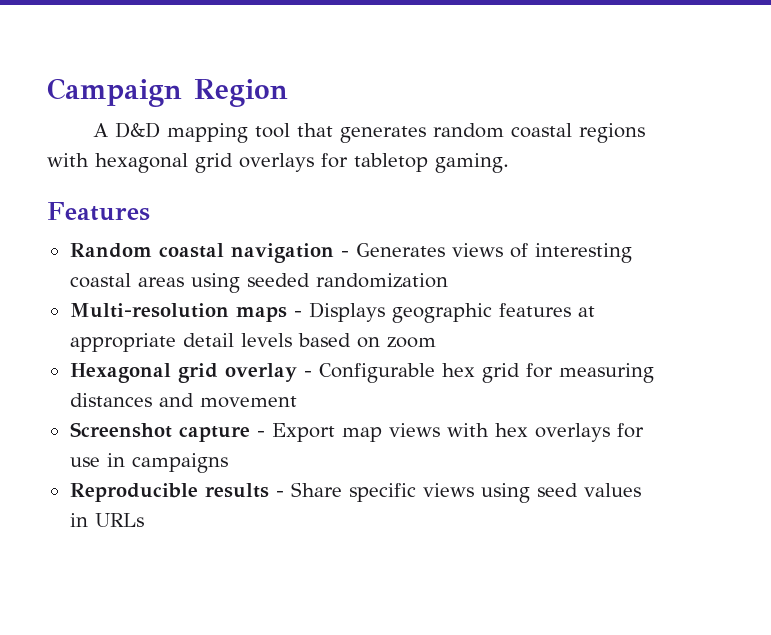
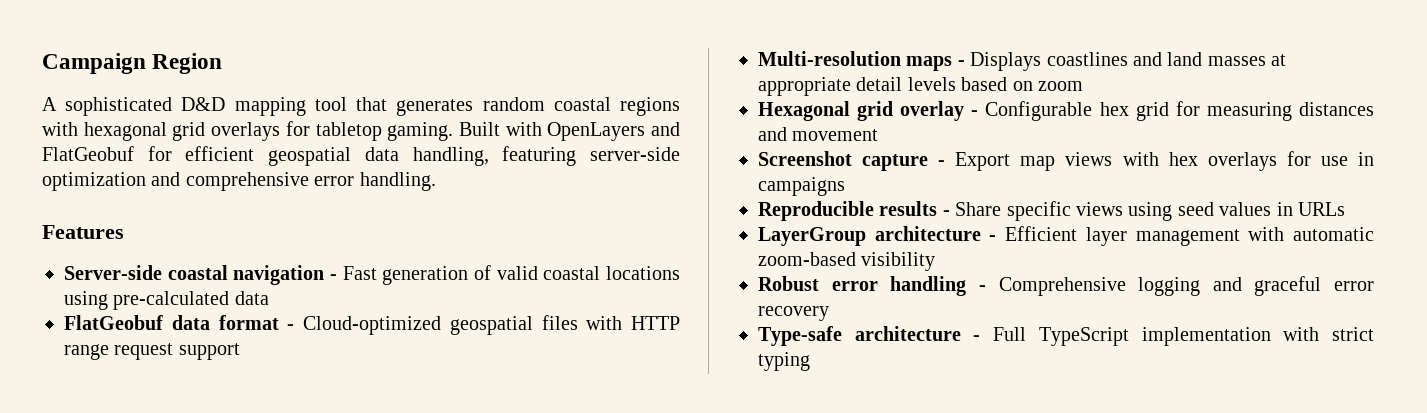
(108, 130) none -> [65,97,173,116] sophisticated
(509, 163) none -> [458,122,680,141] [42,146,680,166] [42,172,436,191] Built with OpenLayers and FlatGeobuf for efficient geospatial data handling, featuring server-side optimization and comprehensive error handling.
[69,243,152,258] Random -> [64,265,162,280] Server-side
[355,243,632,263] [69,273,448,293] Generates views of interesting coastal areas using seeded randomization -> [342,265,681,285] [64,291,269,310] [64,315,680,335] [64,343,240,360] Fast generation of valid coastal locations using pre-calculated data // FlatGeobuf data format - Cloud-optimized geospatial files with HTTP range request support
[391,303,571,323] geographic features -> [1046,52,1266,66] coastlines and land masses
(144, 520) none -> [758,226,1374,246] [758,252,936,271] [758,276,1374,296] [758,306,829,321] [758,326,1374,346] [758,352,810,371] // LayerGroup architecture - Efficient layer management with automatic zoom-based visibility // Robust error handling - Comprehensive logging and graceful error recovery // Type-safe architecture - Full TypeScript implementation with strict typing

